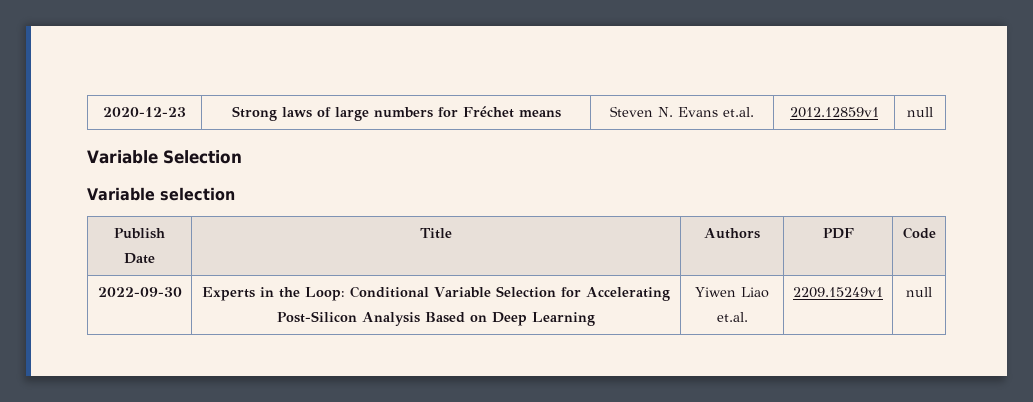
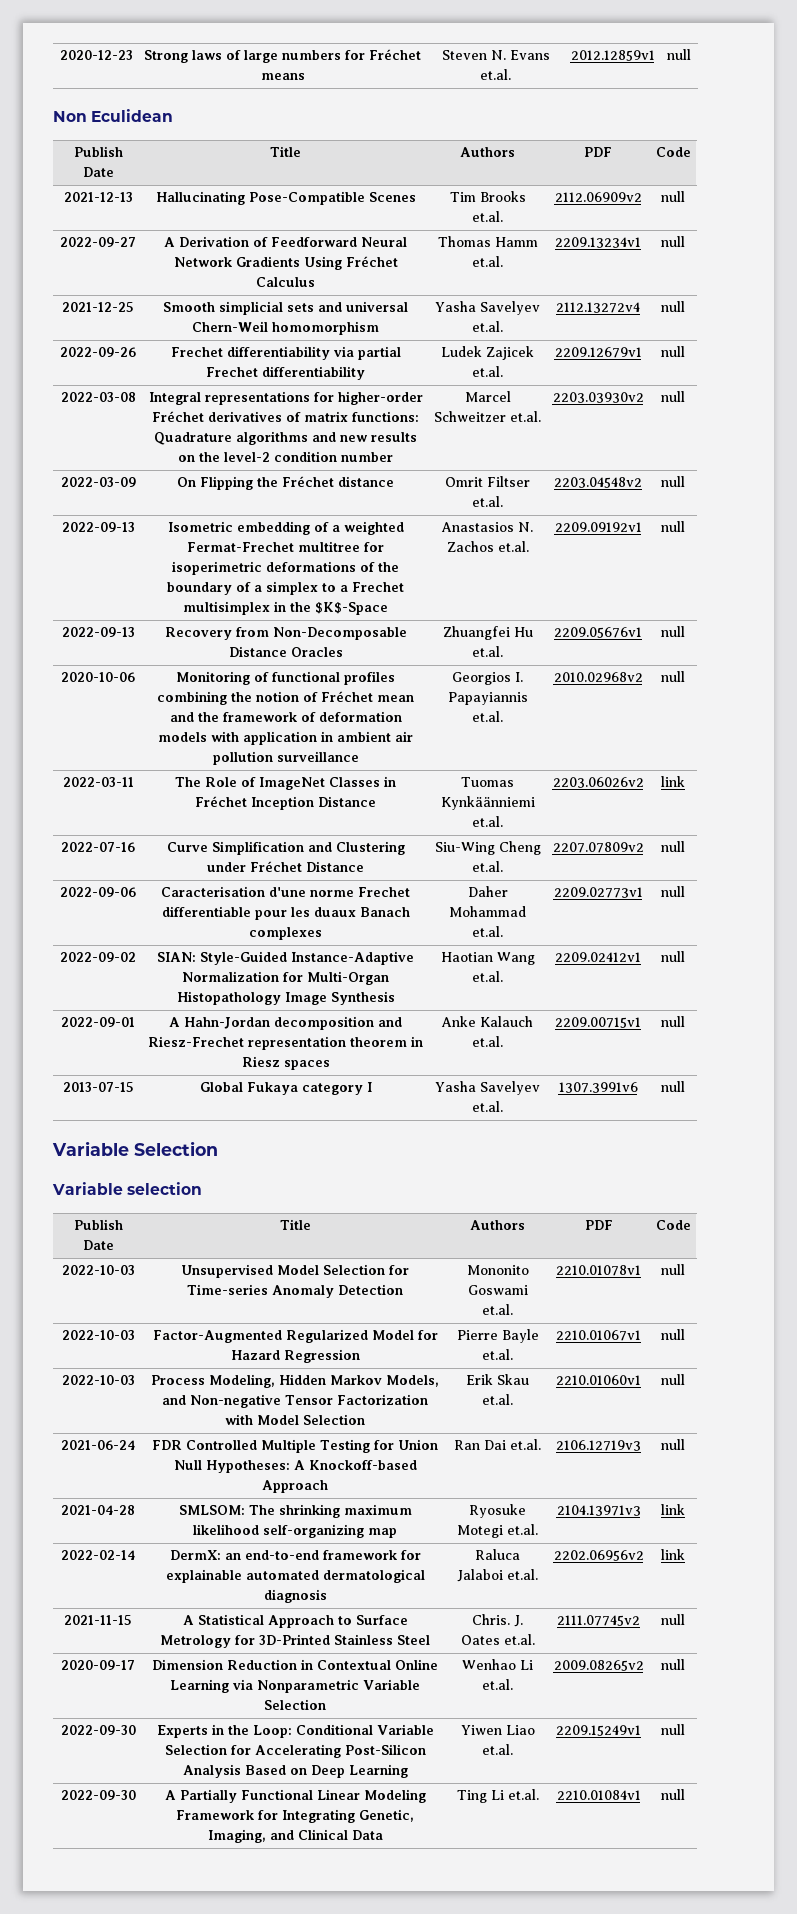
(933, 112) none -> [53,109,174,122] [73,146,123,157] [82,167,114,177] [270,146,301,157] [459,147,515,157] [584,147,612,157] [655,147,691,157] [63,192,133,202] [155,191,416,205] [449,191,526,202] [471,211,503,222] [554,192,642,202] [661,191,685,202] [60,237,136,247] [164,236,407,247] [173,256,398,270] [256,277,315,287] [437,236,538,247] [471,256,503,267] [555,237,641,248] [661,236,685,247] [62,302,134,312] [163,301,408,315] [192,321,379,335] [434,301,540,315] [471,321,503,332] [556,302,640,313] [661,301,685,312] [60,347,136,357] [170,346,401,360] [206,366,365,380] [440,346,534,360] [471,366,503,377] [554,347,642,358] [661,346,685,357] [60,392,136,402] [148,391,423,405] [152,411,419,422] [154,431,417,445] [178,451,393,462] [464,391,511,402] [433,411,541,422] [552,392,644,403] [661,391,685,402] [60,477,136,487] [177,476,394,490] [444,476,530,487] [471,496,503,507] [554,477,642,488] [661,476,685,487] [61,522,135,532] [167,521,404,535] [187,541,384,552] [172,561,399,575] [167,581,404,595] [183,601,388,615] [440,522,533,532] [446,541,529,552] [554,522,642,532] [661,521,685,532] [61,627,135,637] [164,627,407,640] [228,646,343,657] [442,626,533,640] [471,646,503,657] [554,627,642,638] [661,626,685,637] [61,672,135,682] [176,671,395,685] [157,691,414,705] [169,711,402,722] [158,731,413,745] [212,751,359,765] [451,672,523,685] [447,692,528,705] [471,711,503,722] [553,672,643,682] [661,671,685,682] [62,777,134,787] [175,776,396,790] [195,796,376,810] [460,777,514,787] [440,796,535,810] [471,816,503,827] [552,777,644,788] [661,776,685,787] [61,842,135,852] [166,841,405,855] [207,861,364,872] [434,841,541,855] [471,861,503,872] [552,842,644,853] [661,841,685,852] [60,887,136,897] [161,886,410,897] [161,906,410,920] [249,927,322,940] [467,886,508,897] [448,906,526,917] [471,926,503,937] [553,887,643,898] [661,886,685,897] [60,952,136,962] [157,951,414,965] [182,971,389,985] [176,991,395,1005] [440,952,535,965] [471,971,503,982] [555,952,641,962] [661,951,685,962] [61,1017,135,1027] [169,1016,402,1030] [148,1036,423,1050] [241,1056,330,1070] [440,1016,533,1027] [471,1036,503,1047] [555,1017,641,1028] [661,1016,685,1027] [62,1082,134,1092] [199,1082,372,1095] [434,1081,540,1095] [471,1101,503,1112] [558,1082,638,1093] [661,1081,685,1092] // Non Eculidean // Publish Date | Title | Authors | PDF | Code // 2021-12-13 | Hallucinating Pose-Compatible Scenes | Tim Brooks et.al. | 2112.06909v2 | null // 2022-09-27 | A Derivation of Feedforward Neural Network Gradients Using Fréchet Calculus | Thomas Hamm et.al. | 2209.13234v1 | null // 2021-12-25 | Smooth simplicial sets and universal Chern-Weil homomorphism | Yasha Savelyev et.al. | 2112.13272v4 | null // 2022-09-26 | Frechet differentiability via partial Frechet differentiability | Ludek Zajicek et.al. | 2209.12679v1 | null // 2022-03-08 | Integral representations for higher-order Fréchet derivatives of matrix functions: Quadrature algorithms and new results on the level-2 condition number | Marcel Schweitzer et.al. | 2203.03930v2 | null // 2022-03-09 | On Flipping the Fréchet distance | Omrit Filtser et.al. | 2203.04548v2 | null // 2022-09-13 | Isometric embedding of a weighted Fermat-Frechet multitree for isoperimetric deformations of the boundary of a simplex to a Frechet multisimplex in the $K$-Space | Anastasios N. Zachos et.al. | 2209.09192v1 | null // 2022-09-13 | Recovery from Non-Decomposable Distance Oracles | Zhuangfei Hu et.al. | 2209.05676v1 | null // 2020-10-06 | Monitoring of functional profiles combining the notion of Fréchet mean and the framework of deformation models with application in ambient air pollution surveillance | Georgios I. Papayiannis et.al. | 2010.02968v2 | null // 2022-03-11 | The Role of ImageNet Classes in Fréchet Inception Distance | Tuomas Kynkäänniemi et.al. | 2203.06026v2 | link // 2022-07-16 | Curve Simplification and Clustering under Fréchet Distance | Siu-Wing Cheng et.al. | 2207.07809v2 | null // 2022-09-06 | Caracterisation d'une norme Frechet differentiable pour les duaux Banach complexes | Daher Mohammad et.al. | 2209.02773v1 | null // 2022-09-02 | SIAN: Style-Guided Instance-Adaptive Normalization for Multi-Organ Histopathology Image Synthesis | Haotian Wang et.al. | 2209.02412v1 | null // 2022-09-01 | A Hahn-Jordan decomposition and Riesz-Frechet representation theorem in Riesz spaces | Anke Kalauch et.al. | 2209.00715v1 | null // 2013-07-15 | Global Fukaya category I | Yasha Savelyev et.al. | 1307.3991v6 | null
(936, 233) none -> [61,1265,135,1275] [181,1264,409,1278] [187,1284,403,1298] [466,1265,529,1275] [467,1285,528,1295] [481,1304,513,1315] [556,1265,641,1276] [661,1264,685,1275] [61,1330,135,1340] [152,1329,438,1343] [230,1349,360,1363] [456,1329,539,1343] [481,1349,513,1360] [556,1330,641,1341] [661,1329,685,1340] [61,1375,135,1385] [151,1374,439,1388] [162,1394,428,1408] [225,1414,365,1425] [465,1374,529,1385] [481,1394,513,1405] [556,1375,641,1385] [661,1374,685,1385] [61,1440,135,1450] [152,1439,438,1453] [173,1460,417,1473] [262,1480,328,1493] [453,1439,541,1450] [556,1440,641,1451] [661,1439,685,1450] [61,1505,135,1515] [178,1504,412,1518] [193,1524,397,1538] [468,1504,526,1518] [456,1524,538,1538] [556,1505,641,1516] [661,1504,685,1515] [61,1550,135,1560] [169,1550,421,1560] [165,1569,425,1583] [263,1589,327,1603] [474,1549,520,1560] [456,1569,538,1582] [553,1550,644,1561] [661,1549,685,1560] [64,1615,132,1625] [182,1614,408,1628] [160,1634,430,1648] [471,1614,523,1627] [460,1634,535,1645] [557,1615,640,1626] [661,1614,685,1625] [61,1660,135,1670] [152,1659,438,1670] [170,1679,420,1693] [264,1699,326,1710] [461,1659,533,1670] [481,1679,513,1690] [553,1660,644,1671] [661,1659,685,1670] // 2022-10-03 | Unsupervised Model Selection for Time-series Anomaly Detection | Mononito Goswami et.al. | 2210.01078v1 | null // 2022-10-03 | Factor-Augmented Regularized Model for Hazard Regression | Pierre Bayle et.al. | 2210.01067v1 | null // 2022-10-03 | Process Modeling, Hidden Markov Models, and Non-negative Tensor Factorization with Model Selection | Erik Skau et.al. | 2210.01060v1 | null // 2021-06-24 | FDR Controlled Multiple Testing for Union Null Hypotheses: A Knockoff-based Approach | Ran Dai et.al. | 2106.12719v3 | null // 2021-04-28 | SMLSOM: The shrinking maximum likelihood self-organizing map | Ryosuke Motegi et.al. | 2104.13971v3 | link // 2022-02-14 | DermX: an end-to-end framework for explainable automated dermatological diagnosis | Raluca Jalaboi et.al. | 2202.06956v2 | link // 2021-11-15 | A Statistical Approach to Surface Metrology for 3D-Printed Stainless Steel | Chris. J. Oates et.al. | 2111.07745v2 | null // 2020-09-17 | Dimension Reduction in Contextual Online Learning via Nonparametric Variable Selection | Wenhao Li et.al. | 2009.08265v2 | null
(932, 292) none -> [60,1790,136,1800] [164,1789,426,1803] [176,1809,414,1823] [207,1829,383,1843] [456,1789,539,1803] [556,1790,641,1800] [661,1789,685,1800] // 2022-09-30 | A Partially Functional Linear Modeling Framework for Integrating Genetic, Imaging, and Clinical Data | Ting Li et.al. | 2210.01084v1 | null

